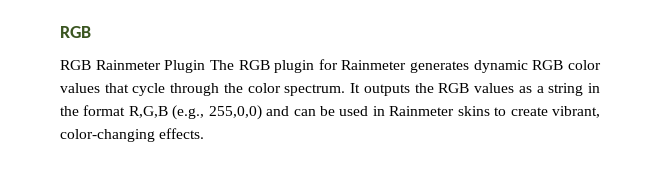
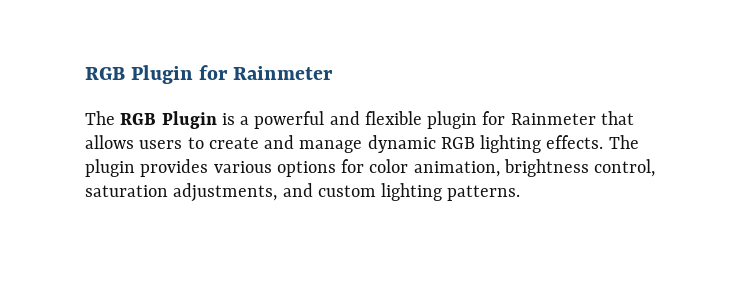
[60,26,91,38] [60,59,601,73] [60,83,601,96] [60,105,600,120] [60,128,205,142] RGB // RGB Rainmeter Plugin The RGB plugin for Rainmeter generates dynamic RGB color values that cycle through the color spectrum. It outputs the RGB values as a string in the format R,G,B (e.g., 255,0,0) and can be used in Rainmeter skins to create vibrant, color-changing effects. -> [85,65,334,84] [85,111,634,129] [85,135,639,153] [85,159,656,177] [85,183,521,202] RGB Plugin for Rainmeter // The RGB Plugin is a powerful and flexible plugin for Rainmeter that allows users to create and manage dynamic RGB lighting effects. The plugin provides various options for color animation, brightness control, saturation adjustments, and custom lighting patterns.

